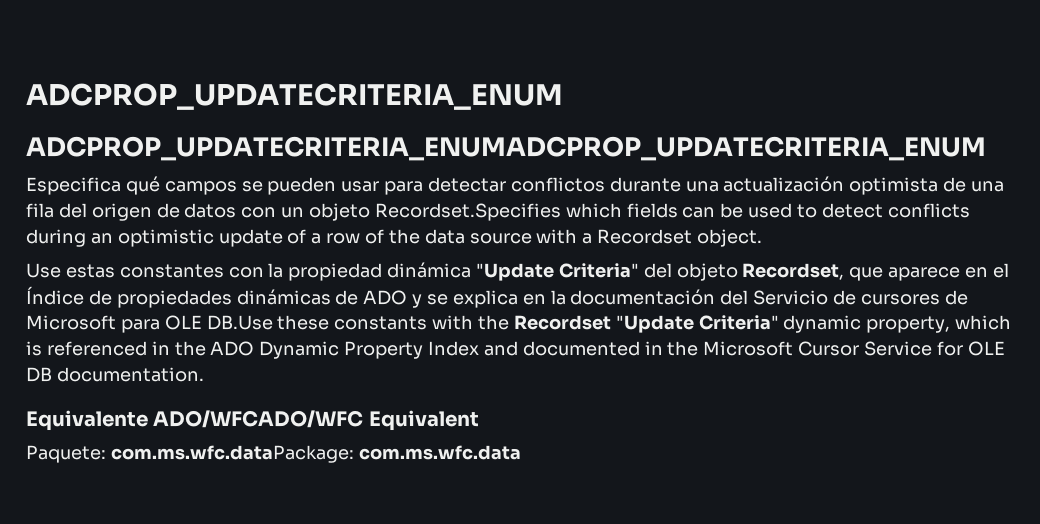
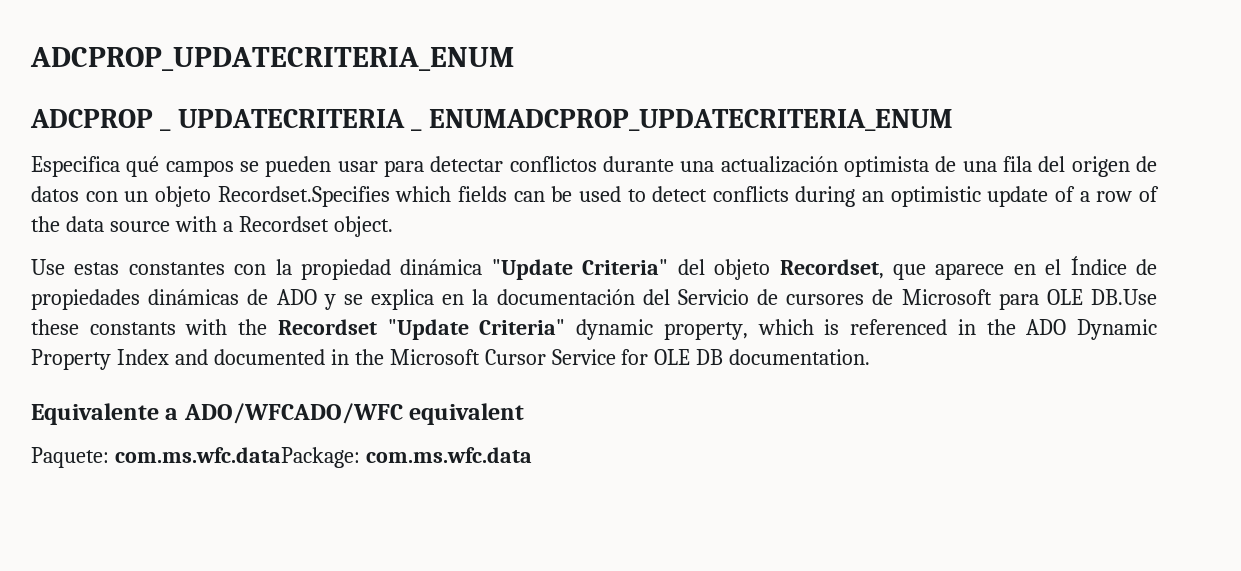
[26,136,986,161] ADCPROP_UPDATECRITERIA_ENUMADCPROP_UPDATECRITERIA_ENUM -> [30,109,153,128] [160,128,172,131] [177,109,405,128] [411,109,953,131] ADCPROP _ UPDATECRITERIA _ ENUMADCPROP_UPDATECRITERIA_ENUM
[153,410,479,431] ADO/WFCADO/WFC Equivalent -> [165,403,525,425] a ADO/WFCADO/WFC equivalent

